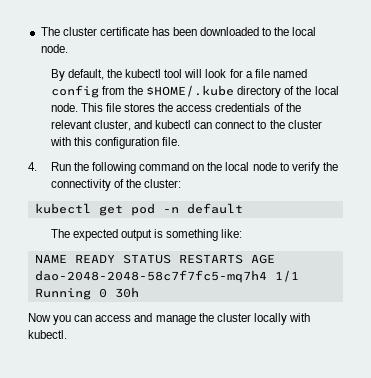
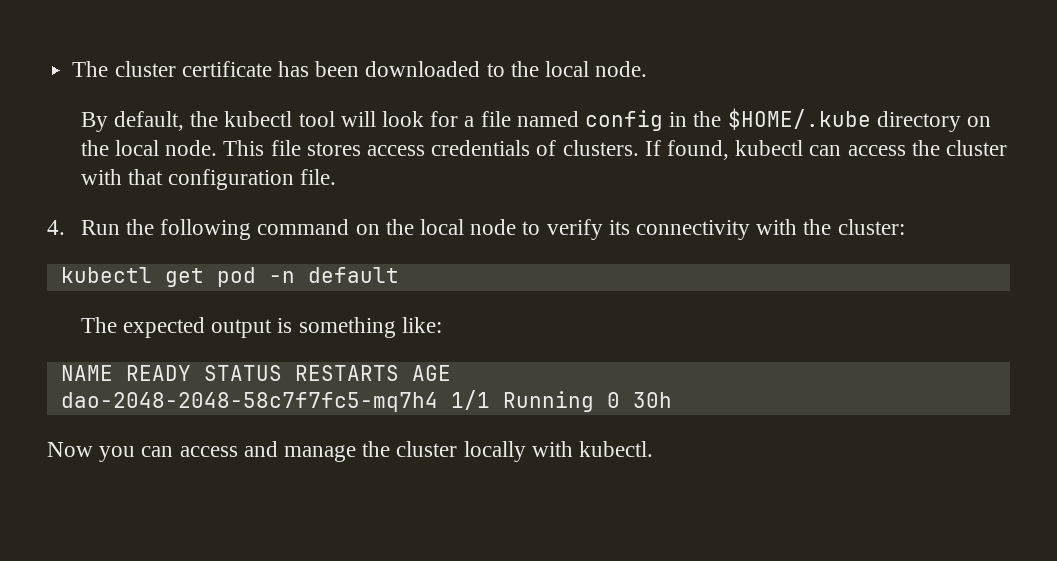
[101,86,125,95] from -> [669,112,688,127] in
[284,86,295,95] of -> [967,116,992,127] on
[158,103,174,112] the -> (361, 149) none
[285,103,301,112] [50,120,267,131] the relevant cluster, and kubectl can connect to -> [562,140,906,160] clusters. If found, kubectl can access
[73,137,92,146] this -> [127,169,163,185] that
[322,162,338,171] [50,179,124,191] the connectivity of -> [608,219,798,240] its connectivity with

